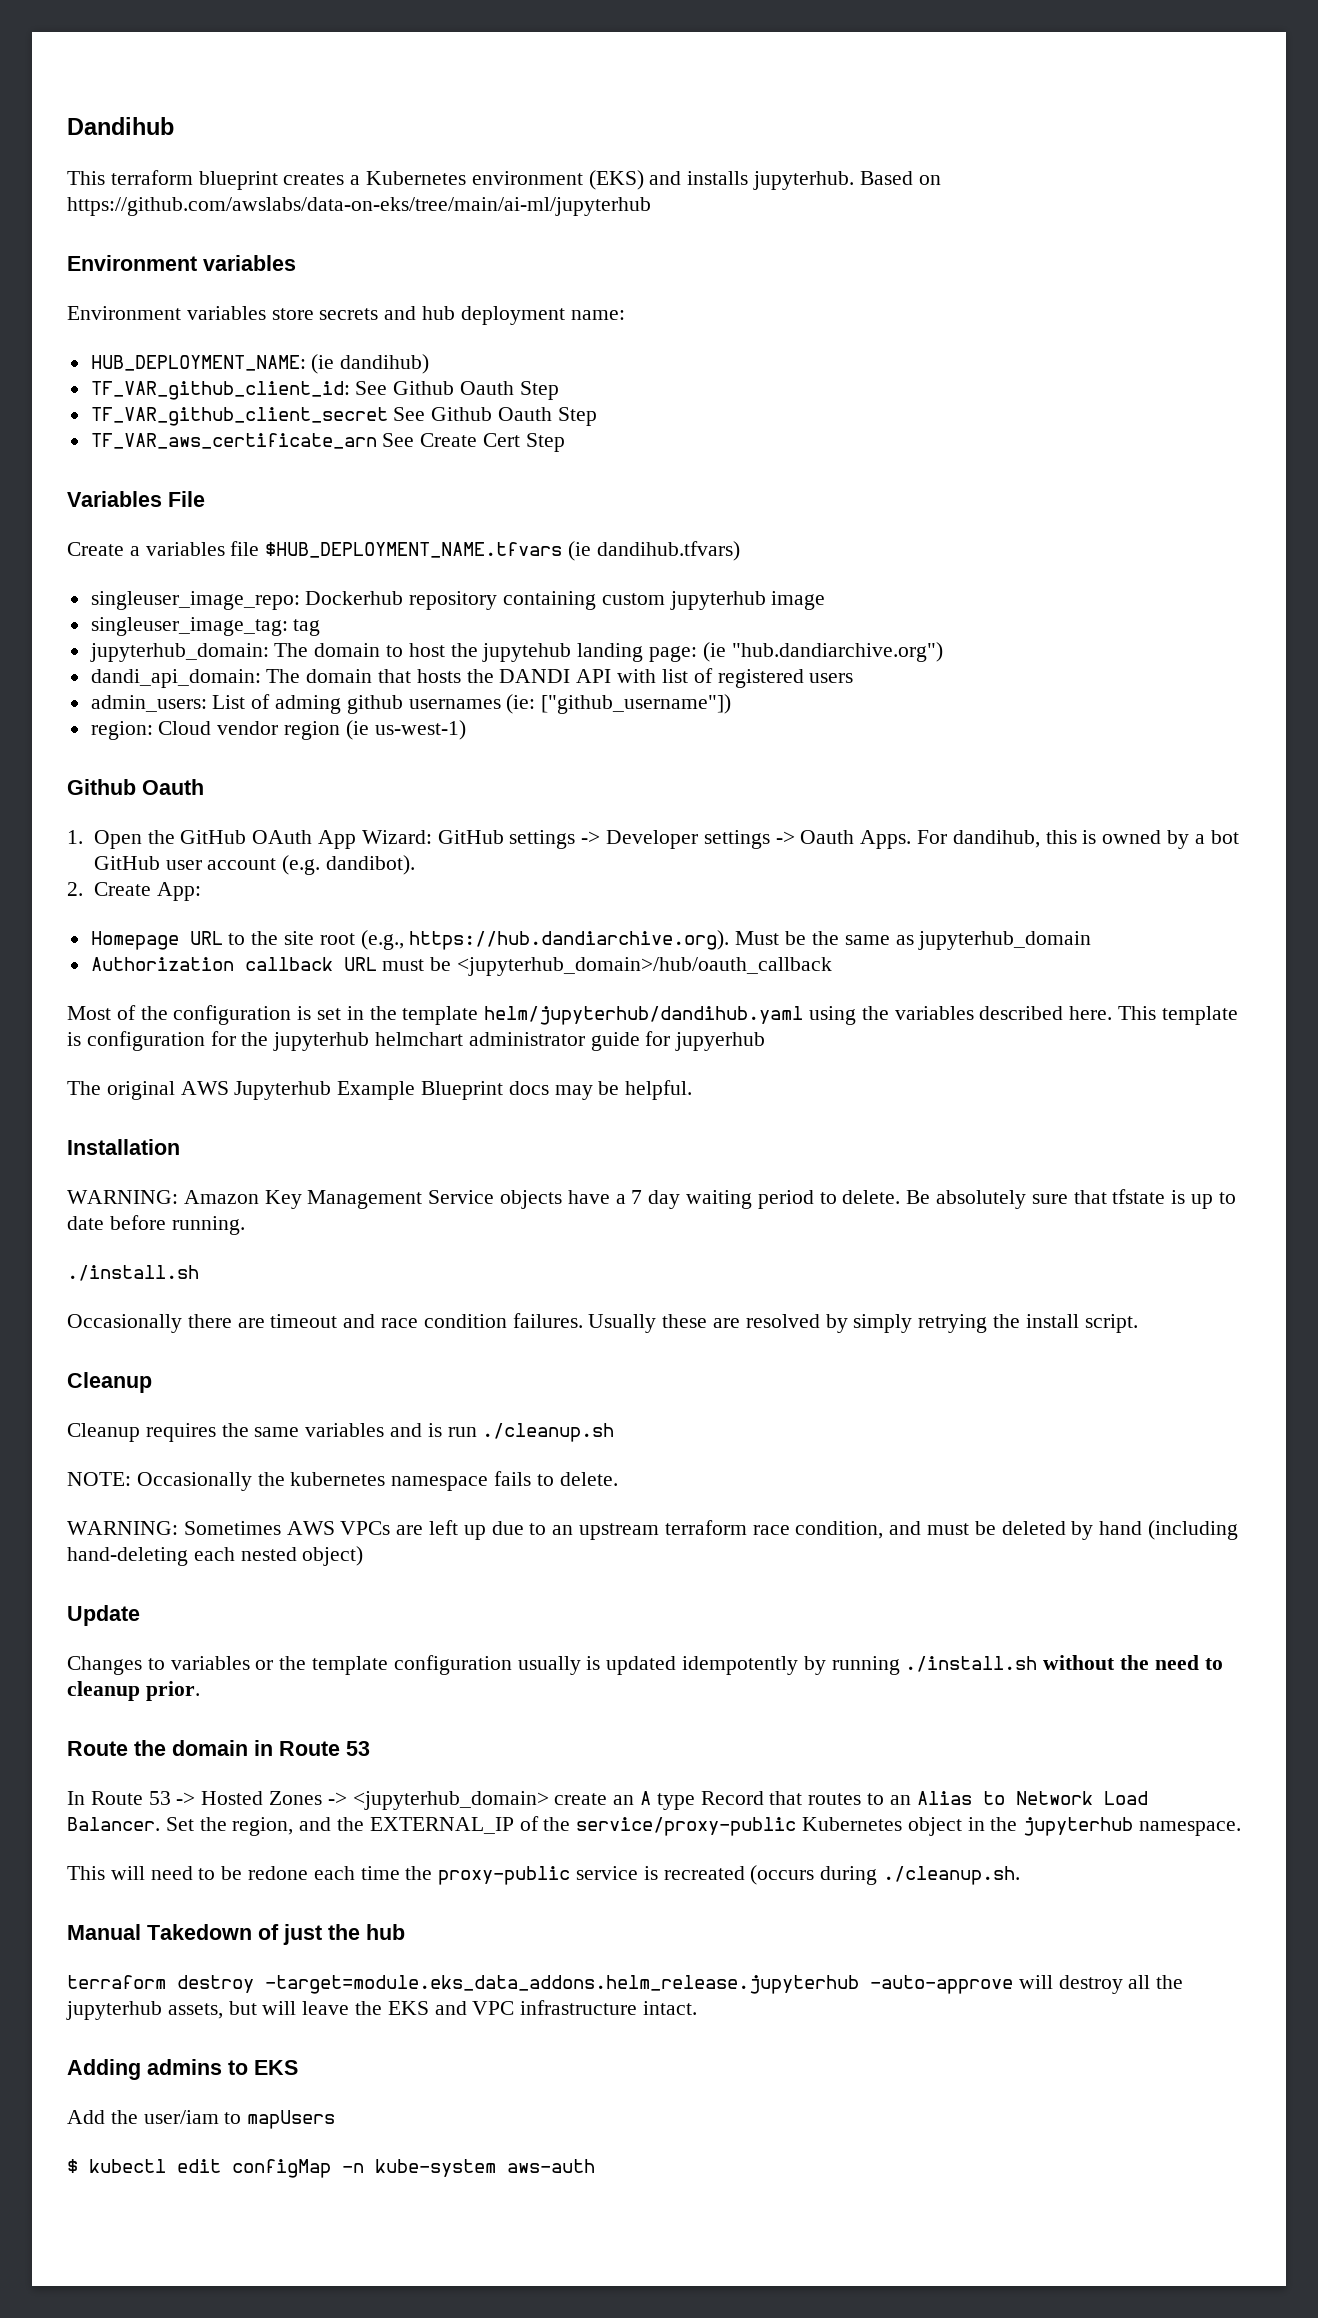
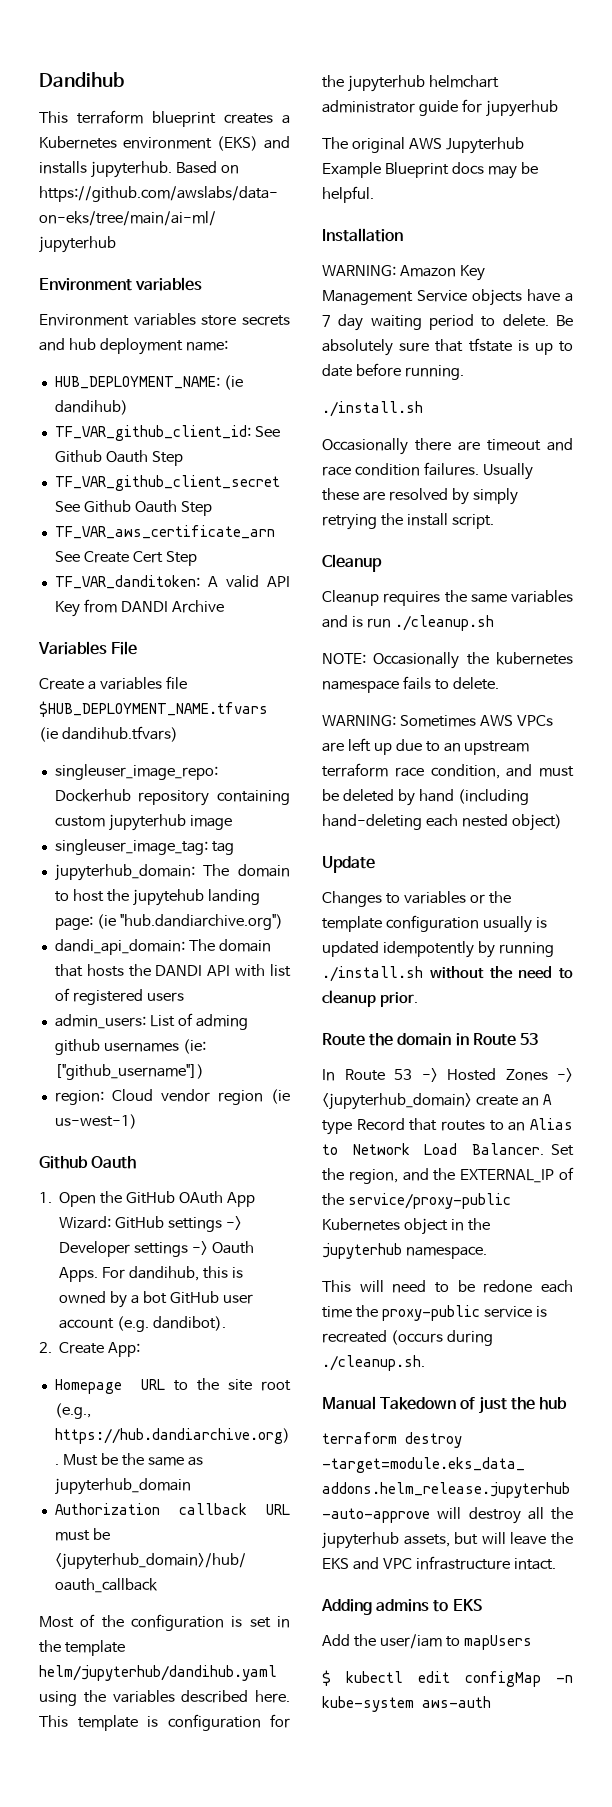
(565, 442) none -> [54,575,290,589] [54,599,224,617] // TF_VAR_danditoken: A valid API Key from DANDI Archive

